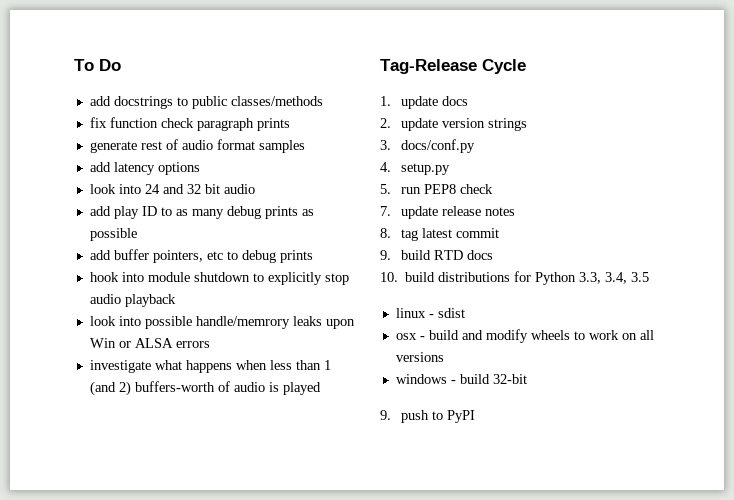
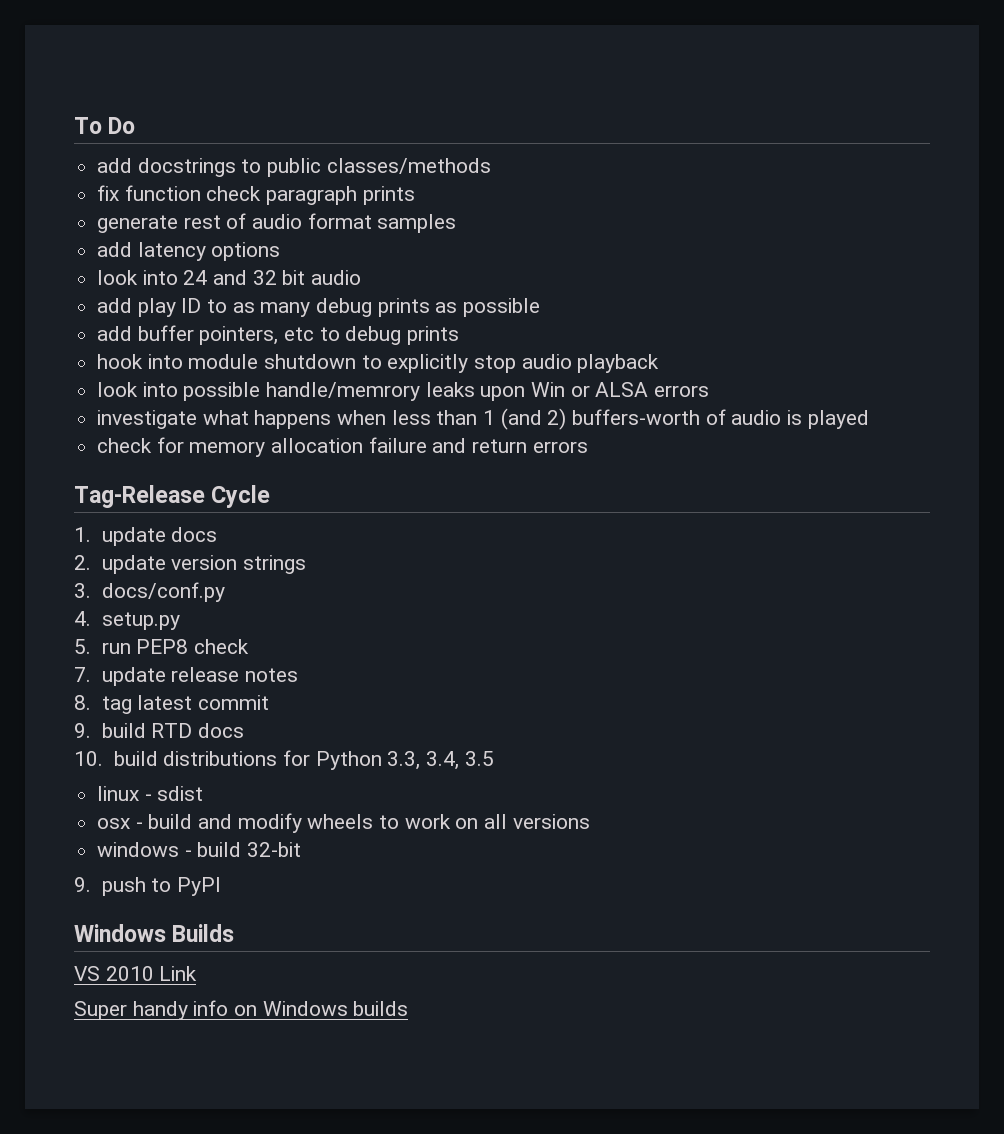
(321, 388) none -> [97,437,588,457] // check for memory allocation failure and return errors
(476, 416) none -> [74,924,235,942] [74,966,198,981] [74,1000,409,1020] // Windows Builds // VS 2010 Link // Super handy info on Windows builds

